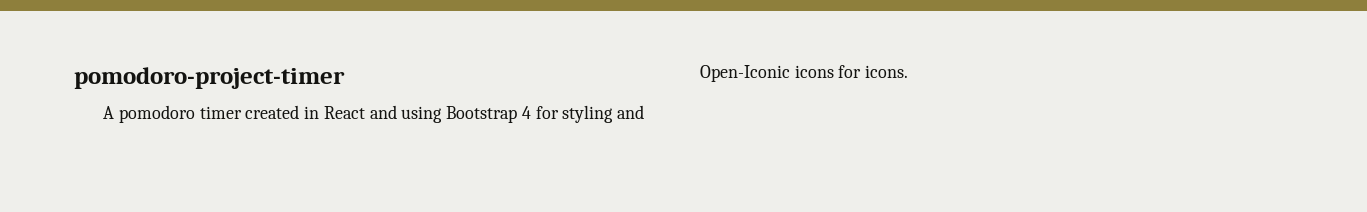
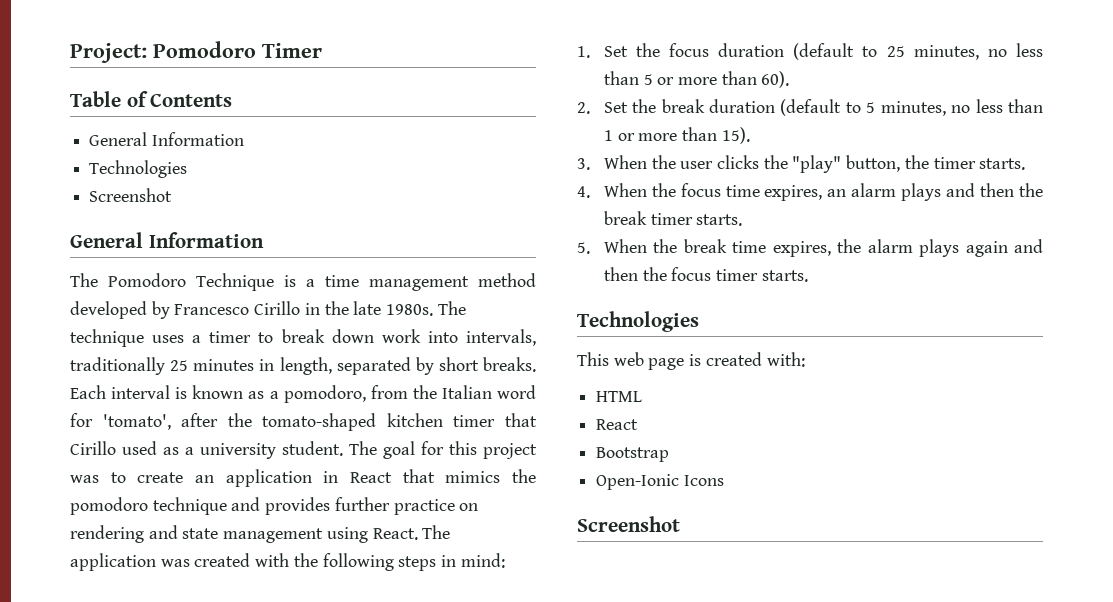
[74,67,345,89] [103,105,645,123] [700,65,909,82] pomodoro-project-timer // A pomodoro timer created in React and using Bootstrap 4 for styling and Open-Iconic icons for icons. -> [70,41,322,63] [70,91,233,107] [89,132,244,146] [89,160,188,178] [89,188,173,202] [70,232,264,248] [70,273,536,291] [70,301,466,319] [70,329,536,347] [70,357,536,375] [70,385,536,403] [70,413,537,431] [70,441,537,459] [70,469,536,487] [70,497,479,515] [70,525,451,543] [70,553,505,571] [577,43,1043,60] [603,71,790,88] [577,99,1043,116] [603,127,750,144] [577,155,1026,173] [577,183,1043,201] [603,211,743,226] [577,239,1043,257] [603,267,808,282] [577,311,699,332] [577,352,805,370] [596,391,643,402] [596,419,639,430] [596,447,670,462] [596,474,724,490] [577,516,680,532] Project: Pomodoro Timer // Table of Contents // General Information // Technologies // Screenshot // General Information // The Pomodoro Technique is a time management method developed by Francesco Cirillo in the late 1980s. The technique uses a timer to break down work into intervals, traditionally 25 minutes in length, separated by short breaks. Each interval is known as a pomodoro, from the Italian word for 'tomato', after the tomato-shaped kitchen timer that Cirillo used as a university student. The goal for this project was to create an application in React that mimics the pomodoro technique and provides further practice on rendering and state management using React. The application was created with the following steps in mind: // 1. Set the focus duration (default to 25 minutes, no less than 5 or more than 60). // 2. Set the break duration (default to 5 minutes, no less than 1 or more than 15). // 3. When the user clicks the "play" button, the timer starts. // 4. When the focus time expires, an alarm plays and then the break timer starts. // 5. When the break time expires, the alarm plays again and then the focus timer starts. // Technologies // This web page is created with: // HTML // React // Bootstrap // Open-Ionic Icons // Screenshot

